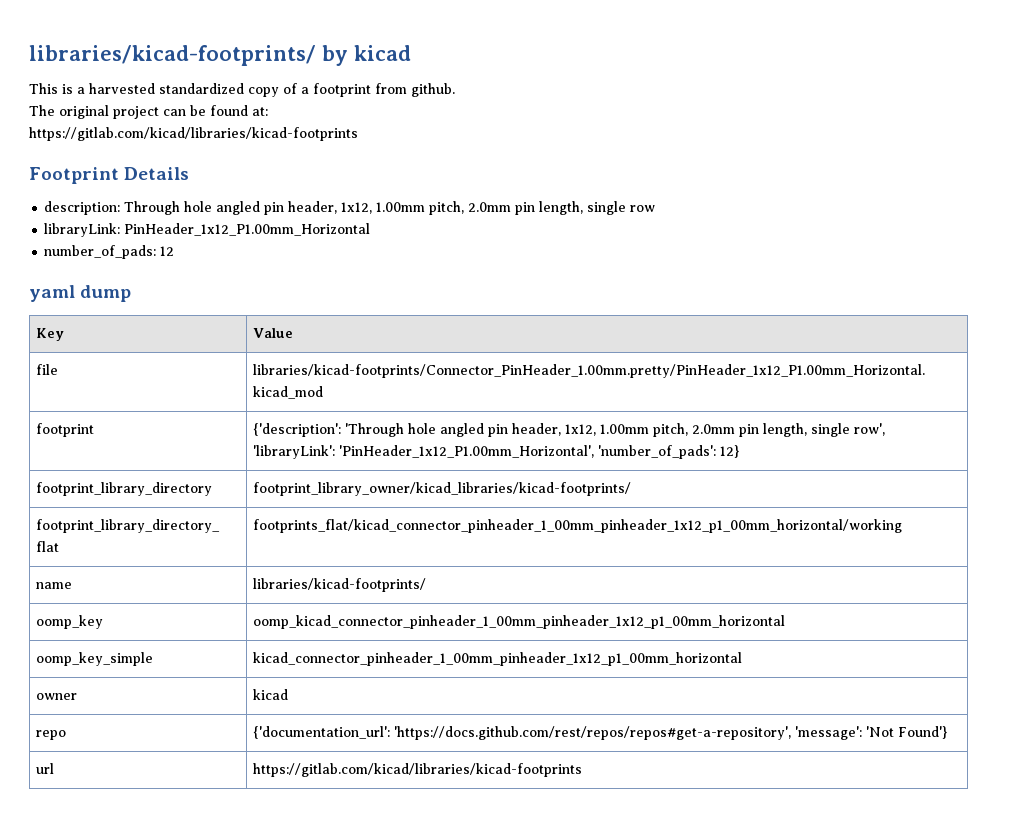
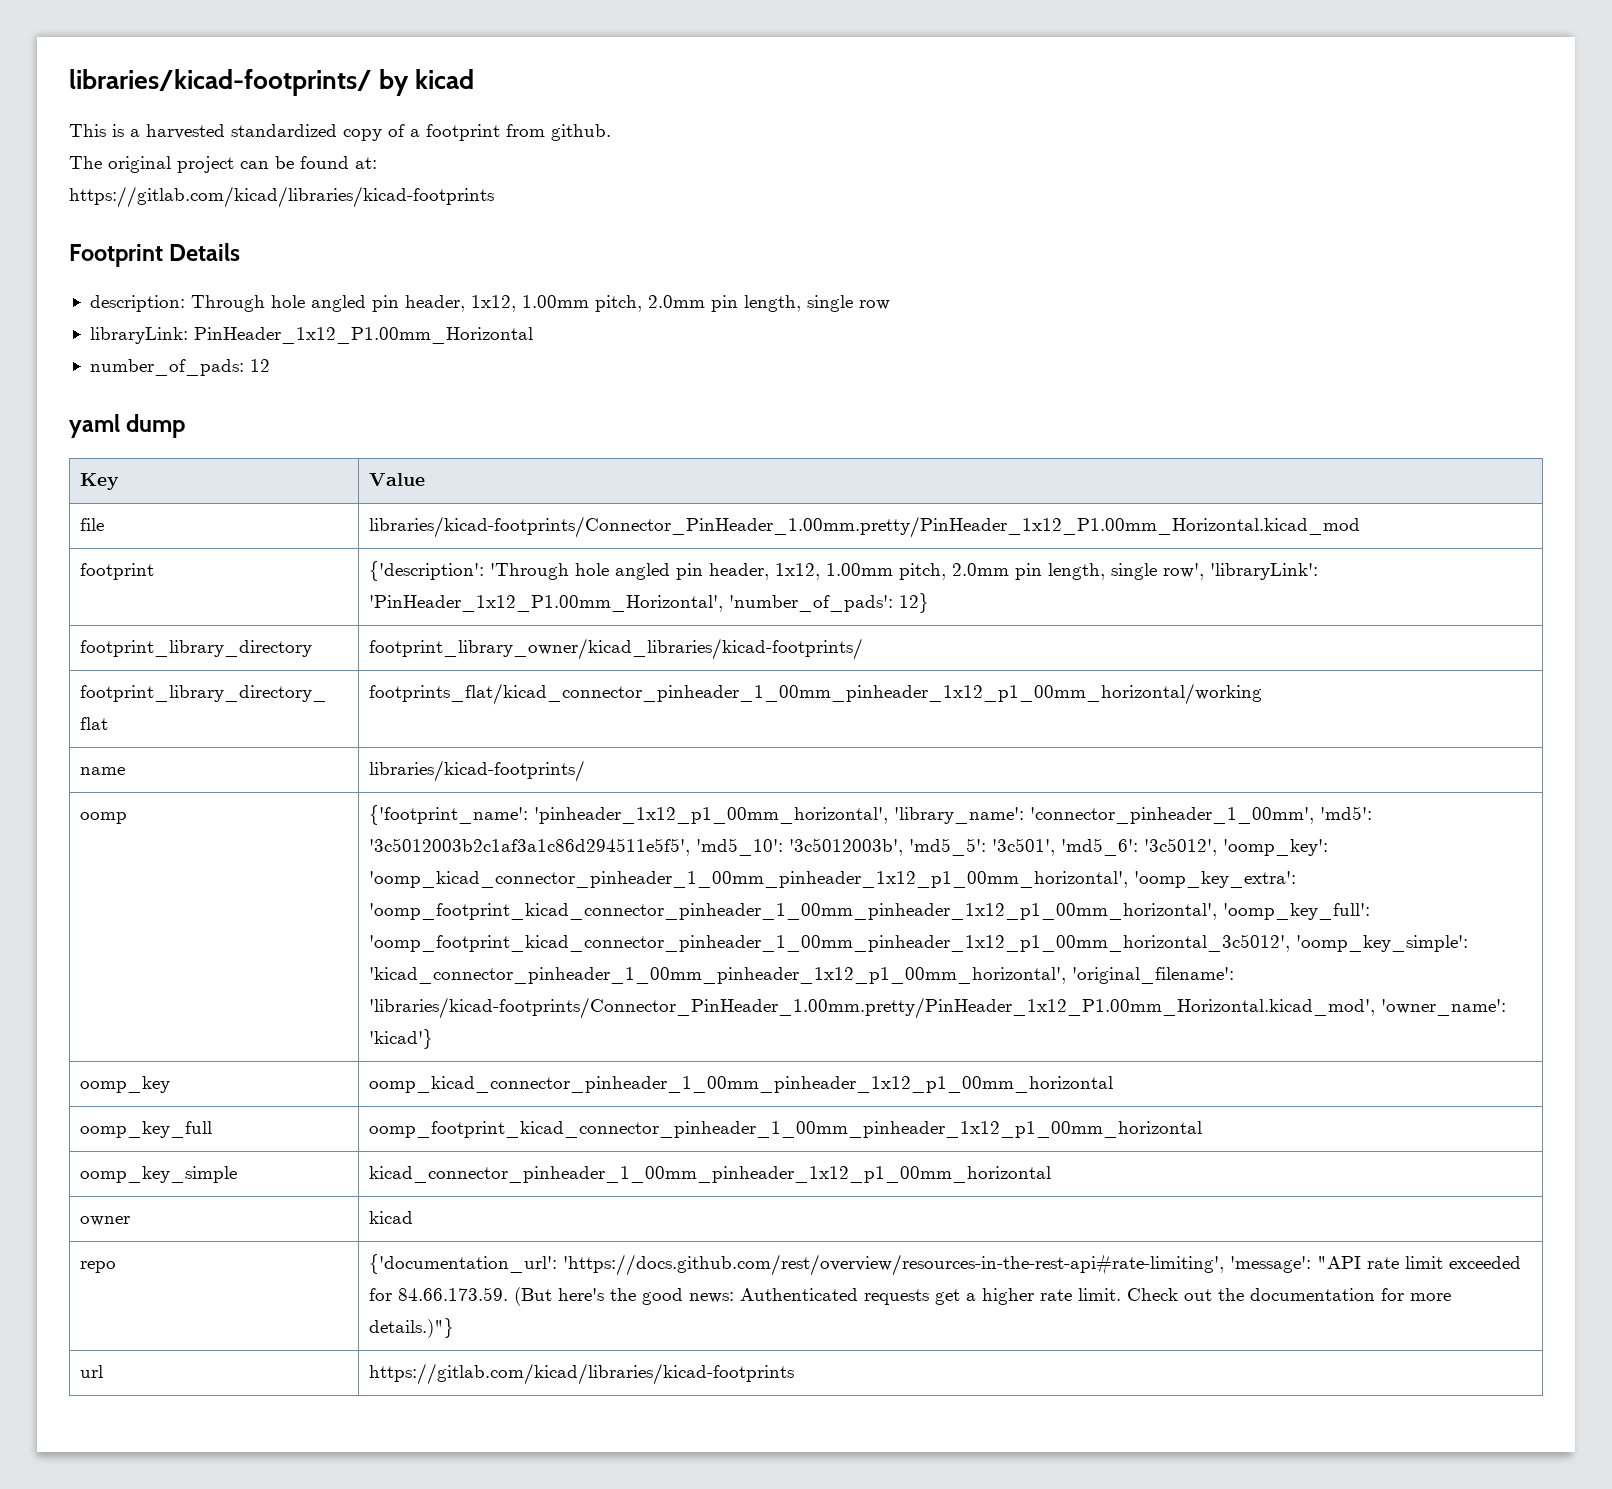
(427, 585) none -> [79,812,127,824] [368,805,1372,825] [368,838,1328,856] [368,871,1296,888] [368,903,1370,920] [368,934,1468,952] [368,967,1234,984] [368,997,1506,1019] [368,1029,433,1049] // oomp | {'footprint_name': 'pinheader_1x12_p1_00mm_horizontal', 'library_name': 'connector_pinheader_1_00mm', 'md5': '3c5012003b2c1af3a1c86d294511e5f5', 'md5_10': '3c5012003b', 'md5_5': '3c501', 'md5_6': '3c5012', 'oomp_key': 'oomp_kicad_connector_pinheader_1_00mm_pinheader_1x12_p1_00mm_horizontal', 'oomp_key_extra': 'oomp_footprint_kicad_connector_pinheader_1_00mm_pinheader_1x12_p1_00mm_horizontal', 'oomp_key_full': 'oomp_footprint_kicad_connector_pinheader_1_00mm_pinheader_1x12_p1_00mm_horizontal_3c5012', 'oomp_key_simple': 'kicad_connector_pinheader_1_00mm_pinheader_1x12_p1_00mm_horizontal', 'original_filename': 'libraries/kicad-footprints/Connector_PinHeader_1.00mm.pretty/PinHeader_1x12_P1.00mm_Horizontal.kicad_mod', 'owner_name': 'kicad'}
(786, 622) none -> [79,1121,212,1138] [368,1121,1202,1138] // oomp_key_full | oomp_footprint_kicad_connector_pinheader_1_00mm_pinheader_1x12_p1_00mm_horizontal
[394,726,948,740] 'https://docs.github.com/rest/repos/repos#get-a-repository', 'message': 'Not Found'} -> [562,1254,1521,1276] [368,1287,1451,1306] [368,1318,454,1338] 'https://docs.github.com/rest/overview/resources-in-the-rest-api#rate-limiting', 'message': "API rate limit exceeded for 84.66.173.59. (But here's the good news: Authenticated requests get a higher rate limit. Check out the documentation for more details.)"}

